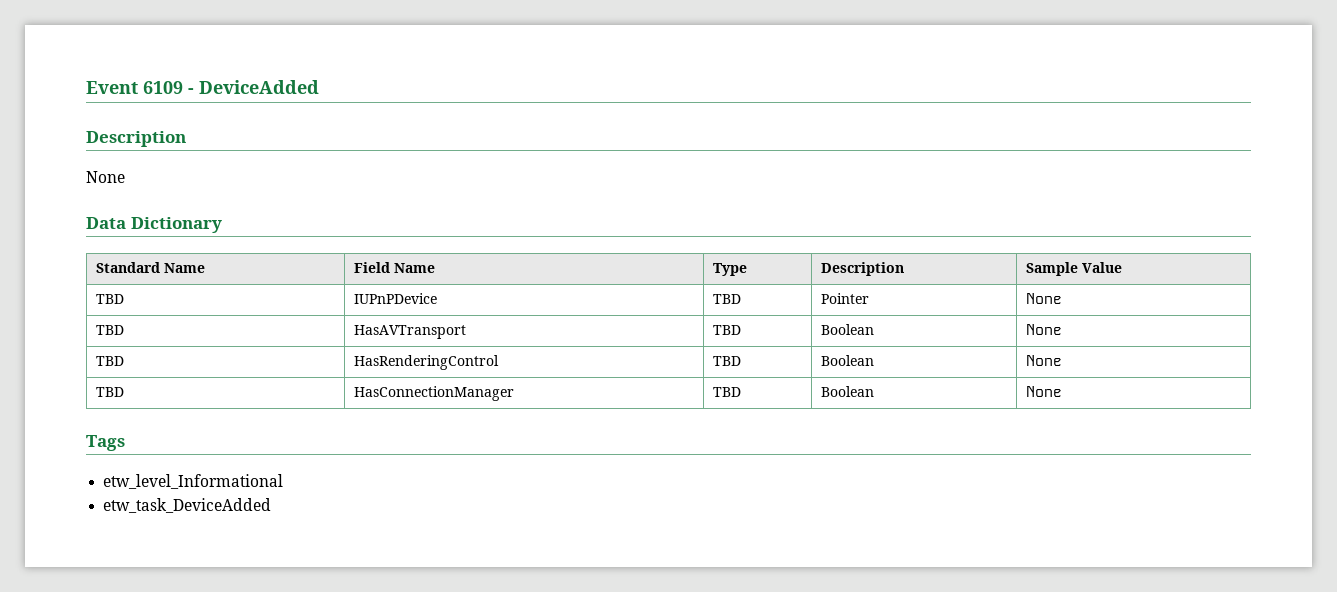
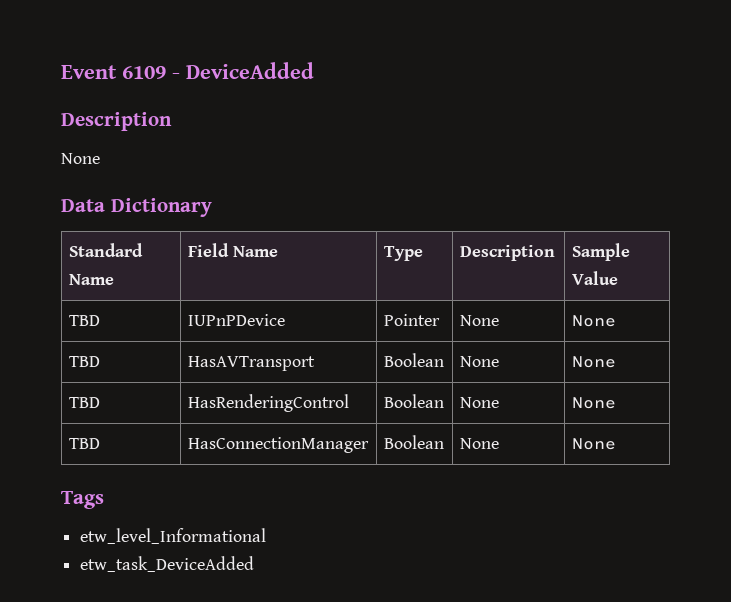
[712,294,741,304] [820,293,869,304] TBD | Pointer -> [383,314,440,326] [459,315,499,326] Pointer | None
[712,325,741,335] [820,324,874,335] TBD | Boolean -> [383,353,444,367] [459,356,499,367] Boolean | None
[712,356,741,366] [820,355,874,366] TBD | Boolean -> [383,394,444,408] [459,397,499,408] Boolean | None
[712,387,741,397] [820,386,874,397] TBD | Boolean -> [383,435,444,449] [459,438,499,449] Boolean | None

